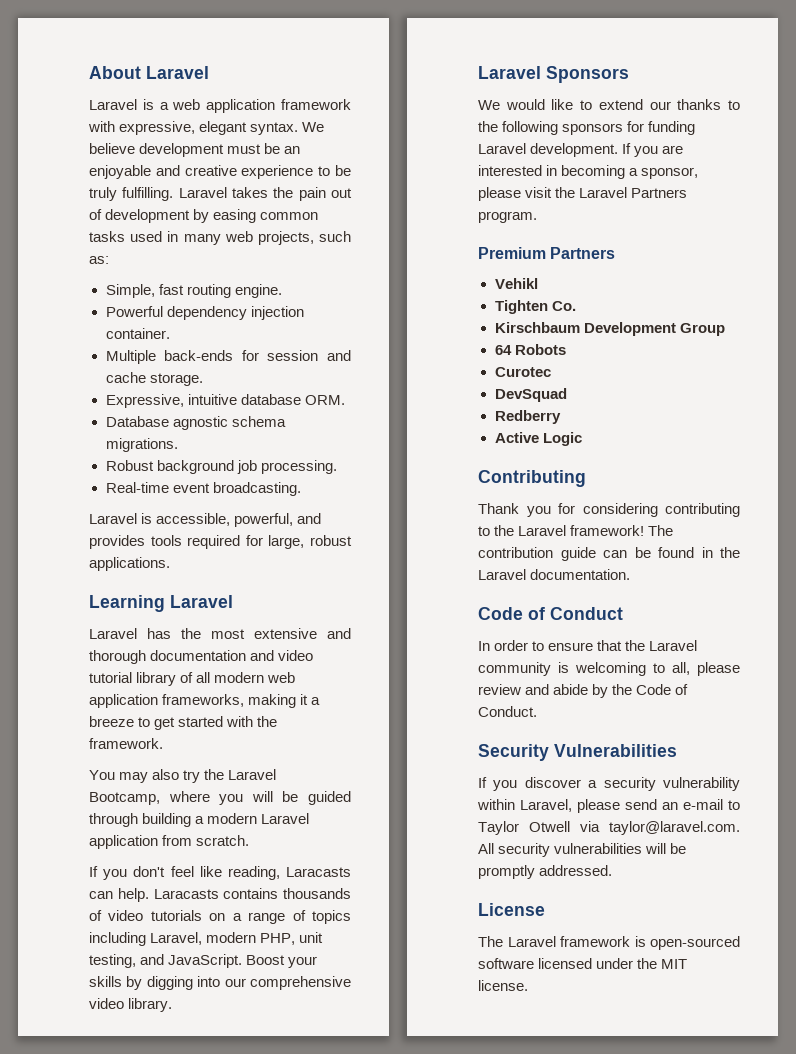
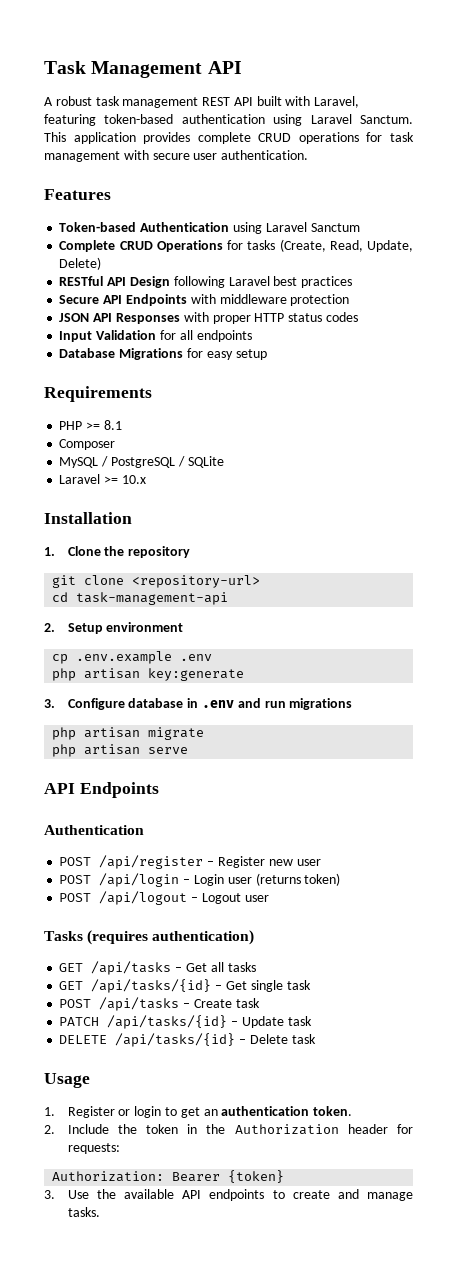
[89,66,209,79] [89,99,351,113] [88,121,325,135] [89,143,301,157] [89,165,351,179] [89,187,353,201] [89,209,319,223] [89,231,351,245] [89,256,109,264] [105,284,282,298] [105,306,304,320] [105,328,170,339] [105,350,351,364] [105,372,203,386] [105,394,345,408] [105,416,286,430] [105,438,178,452] [105,460,337,474] [105,482,301,496] [89,513,322,527] [89,535,352,549] [89,557,170,571] [89,595,233,612] [89,628,351,639] [89,650,314,664] [89,672,296,686] [89,694,321,708] [89,716,278,730] [89,738,163,749] [89,769,277,783] [89,791,351,805] [89,813,310,827] [89,835,250,849] [89,866,351,880] [89,888,351,902] [89,910,352,924] [89,932,324,946] [89,954,318,968] [89,976,351,990] [89,998,173,1012] [478,66,629,83] [478,99,740,110] [478,121,696,135] [478,143,684,157] [478,165,699,179] [478,187,688,201] [478,211,537,223] [478,247,616,259] [494,278,538,289] [494,300,576,314] [494,322,725,336] [494,344,566,355] [494,367,551,377] [494,388,567,402] [494,410,561,424] [494,432,582,446] [478,470,586,487] [478,503,740,517] [478,525,674,536] [478,547,740,561] [478,569,631,580] [478,607,623,620] [478,640,698,651] [478,662,740,676] [478,684,689,698] [478,706,537,717] [478,744,677,761] [478,777,740,791] [477,799,740,813] [478,821,740,835] [478,843,687,857] [478,865,613,879] [478,903,545,916] [478,936,740,950] [478,958,688,969] [478,980,528,991] About Laravel // Laravel is a web application framework with expressive, elegant syntax. We believe development must be an enjoyable and creative experience to be truly fulfilling. Laravel takes the pain out of development by easing common tasks used in many web projects, such as: // Simple, fast routing engine. // Powerful dependency injection container. // Multiple back-ends for session and cache storage. // Expressive, intuitive database ORM. // Database agnostic schema migrations. // Robust background job processing. // Real-time event broadcasting. // Laravel is accessible, powerful, and provides tools required for large, robust applications. // Learning Laravel // Laravel has the most extensive and thorough documentation and video tutorial library of all modern web application frameworks, making it a breeze to get started with the framework. // You may also try the Laravel Bootcamp, where you will be guided through building a modern Laravel application from scratch. // If you don't feel like reading, Laracasts can help. Laracasts contains thousands of video tutorials on a range of topics including Laravel, modern PHP, unit testing, and JavaScript. Boost your skills by digging into our comprehensive video library. // Laravel Sponsors // We would like to extend our thanks to the following sponsors for funding Laravel development. If you are interested in becoming a sponsor, please visit the Laravel Partners program. // Premium Partners // Vehikl // Tighten Co. // Kirschbaum Development Group // 64 Robots // Curotec // DevSquad // Redberry // Active Logic // Contributing // Thank you for considering contributing to the Laravel framework! The contribution guide can be found in the Laravel documentation. // Code of Conduct // In order to ensure that the Laravel community is welcoming to all, please review and abide by the Code of Conduct. // Security Vulnerabilities // If you discover a security vulnerability within Laravel, please send an e-mail to Taylor Otwell via taylor@laravel.com. All security vulnerabilities will be promptly addressed. // License // The Laravel framework is open-sourced software licensed under the MIT license. -> [44,61,242,78] [44,96,360,108] [44,114,413,126] [44,132,414,144] [44,150,309,162] [44,189,111,200] [59,222,360,234] [59,239,413,252] [59,257,102,270] [59,276,353,288] [59,294,350,306] [59,312,358,324] [59,330,252,342] [59,348,267,360] [44,386,152,402] [59,420,122,430] [59,439,116,450] [59,456,224,468] [59,474,146,484] [44,512,132,524] [44,546,191,558] [52,575,261,588] [52,592,229,605] [44,622,184,634] [52,651,213,664] [52,668,245,681] [44,698,353,710] [52,727,205,740] [52,744,189,757] [44,782,159,798] [44,825,144,835] [59,855,321,869] [59,873,341,887] [59,891,269,905] [44,930,255,945] [59,961,256,975] [59,979,311,993] [59,997,260,1011] [59,1015,312,1029] [59,1033,316,1047] [44,1073,90,1088] [44,1106,353,1118] [44,1124,413,1135] [67,1143,120,1154] [52,1170,285,1183] [44,1189,413,1201] [67,1207,100,1217] Task Management API // A robust task management REST API built with Laravel, featuring token-based authentication using Laravel Sanctum. This application provides complete CRUD operations for task management with secure user authentication. // Features // Token-based Authentication using Laravel Sanctum // Complete CRUD Operations for tasks (Create, Read, Update, Delete) // RESTful API Design following Laravel best practices // Secure API Endpoints with middleware protection // JSON API Responses with proper HTTP status codes // Input Validation for all endpoints // Database Migrations for easy setup // Requirements // PHP >= 8.1 // Composer // MySQL / PostgreSQL / SQLite // Laravel >= 10.x // Installation // 1. Clone the repository // git clone <repository-url> // cd task-management-api // 2. Setup environment // cp .env.example .env // php artisan key:generate // 3. Configure database in .env and run migrations // php artisan migrate // php artisan serve // API Endpoints // Authentication // POST /api/register – Register new user // POST /api/login – Login user (returns token) // POST /api/logout – Logout user // Tasks (requires authentication) // GET /api/tasks – Get all tasks // GET /api/tasks/{id} – Get single task // POST /api/tasks – Create task // PATCH /api/tasks/{id} – Update task // DELETE /api/tasks/{id} – Delete task // Usage // 1. Register or login to get an authentication token. // 2. Include the token in the Authorization header for requests: // Authorization: Bearer {token} // 3. Use the available API endpoints to create and manage tasks.

